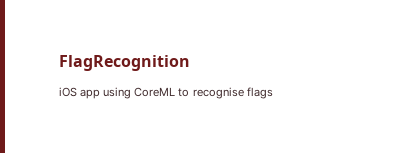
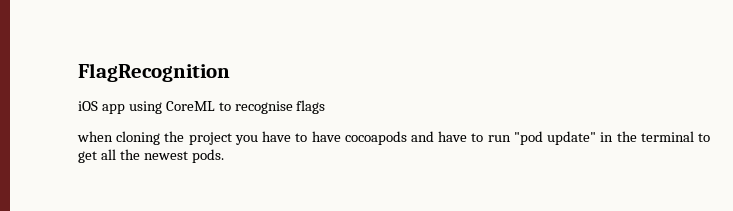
(273, 93) none -> [77,131,710,145] [78,149,224,163] // when cloning the project you have to have cocoapods and have to run "pod update" in the terminal to get all the newest pods.

